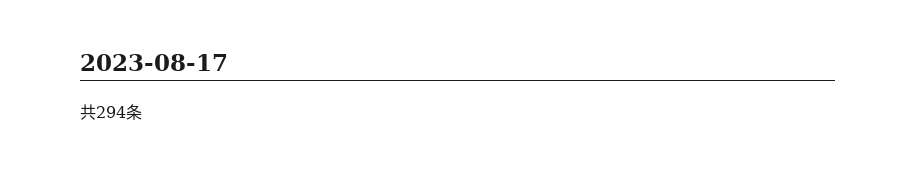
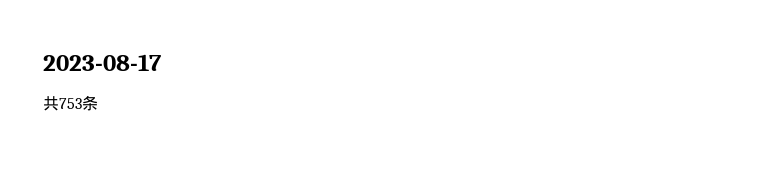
[96,106,126,118] 294 -> [59,98,82,109] 753

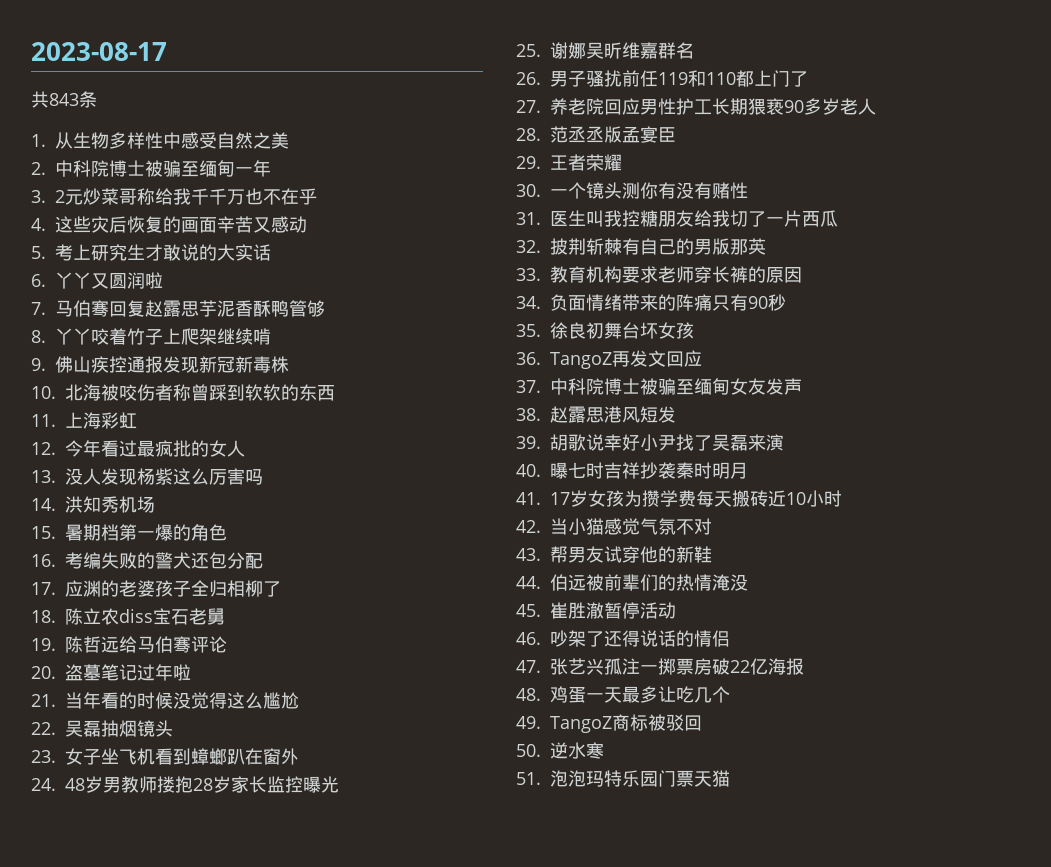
[59,98,82,109] 753 -> [49,93,79,106] 843
(98, 103) none -> [31,132,289,149] [31,160,271,177] [31,188,317,205] [31,216,307,233] [31,244,271,261] [31,272,163,289] [31,300,325,317] [31,328,271,345] [31,356,289,373] [31,384,335,401] [31,412,137,429] [31,440,245,457] [31,468,263,485] [31,496,155,513] [31,524,227,541] [31,552,263,569] [31,580,281,597] [31,608,225,625] [31,636,227,653] [31,664,191,681] [31,692,299,709] [31,720,173,737] [31,748,299,765] [31,776,339,793] [516,42,694,59] [516,70,808,87] [516,98,876,115] [516,126,676,143] [516,154,622,171] [516,182,748,199] [516,210,838,227] [516,238,766,255] [516,266,802,283] [516,294,786,311] [516,322,694,339] [516,350,702,369] [516,378,802,395] [516,406,676,423] [516,434,784,451] [516,462,748,479] [516,490,842,507] [516,518,712,535] [516,546,712,563] [516,574,748,591] [516,602,676,619] [516,630,730,647] [516,658,804,675] [516,686,730,703] [516,714,702,733] [516,742,604,759] [516,770,730,787] // 1.从生物多样性中感受自然之美 // 2.中科院博士被骗至缅甸一年 // 3. 2元炒菜哥称给我千千万也不在乎 // 4.这些灾后恢复的画面辛苦又感动 // 5.考上研究生才敢说的大实话 // 6.丫丫又圆润啦 // 7.马伯骞回复赵露思芋泥香酥鸭管够 // 8.丫丫咬着竹子上爬架继续啃 // 9.佛山疾控通报发现新冠新毒株 // 10.北海被咬伤者称曾踩到软软的东西 // 11.上海彩虹 // 12.今年看过最疯批的女人 // 13.没人发现杨紫这么厉害吗 // 14.洪知秀机场 // 15.暑期档第一爆的角色 // 16.考编失败的警犬还包分配 // 17.应渊的老婆孩子全归相柳了 // 18.陈立农diss宝石老舅 // 19.陈哲远给马伯骞评论 // 20.盗墓笔记过年啦 // 21.当年看的时候没觉得这么尴尬 // 22.吴磊抽烟镜头 // 23.女子坐飞机看到蟑螂趴在窗外 // 24. 48岁男教师搂抱28岁家长监控曝光 // 25.谢娜吴昕维嘉群名 // 26.男子骚扰前任119和110都上门了 // 27.养老院回应男性护工长期猥亵90多岁老人 // 28.范丞丞版孟宴臣 // 29.王者荣耀 // 30.一个镜头测你有没有赌性 // 31.医生叫我控糖朋友给我切了一片西瓜 // 32.披荆斩棘有自己的男版那英 // 33.教育机构要求老师穿长裤的原因 // 34.负面情绪带来的阵痛只有90秒 // 35.徐良初舞台坏女孩 // 36. TangoZ再发文回应 // 37.中科院博士被骗至缅甸女友发声 // 38.赵露思港风短发 // 39.胡歌说幸好小尹找了吴磊来演 // 40.曝七时吉祥抄袭秦时明月 // 41. 17岁女孩为攒学费每天搬砖近10小时 // 42.当小猫感觉气氛不对 // 43.帮男友试穿他的新鞋 // 44.伯远被前辈们的热情淹没 // 45.崔胜澈暂停活动 // 46.吵架了还得说话的情侣 // 47.张艺兴孤注一掷票房破22亿海报 // 48.鸡蛋一天最多让吃几个 // 49. TangoZ商标被驳回 // 50.逆水寒 // 51.泡泡玛特乐园门票天猫

